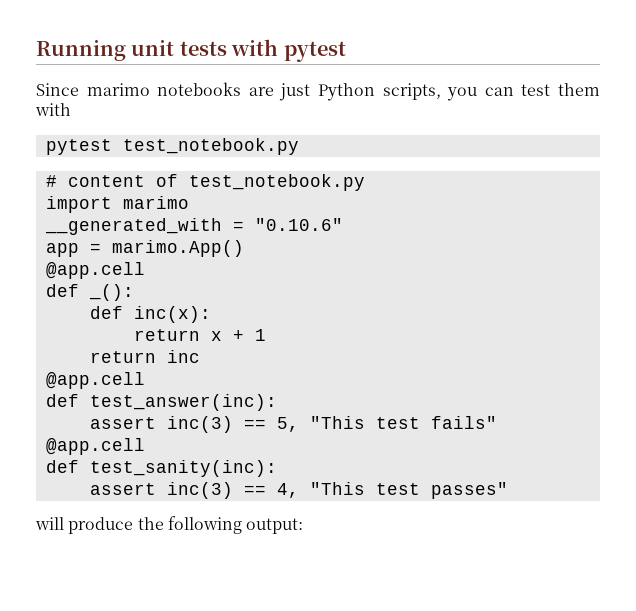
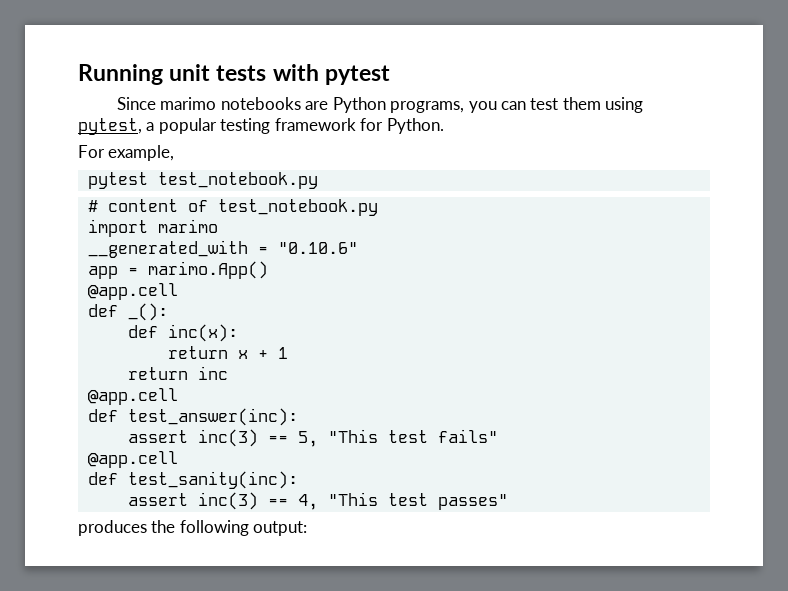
[279,83,441,101] just Python scripts, -> [332,97,465,113] Python programs,
[35,103,71,116] with -> [605,97,644,113] [78,118,444,135] [78,145,175,161] using pytest, a popular testing framework for Python. // For example,
[35,517,134,534] will produce -> [78,520,147,536] produces

